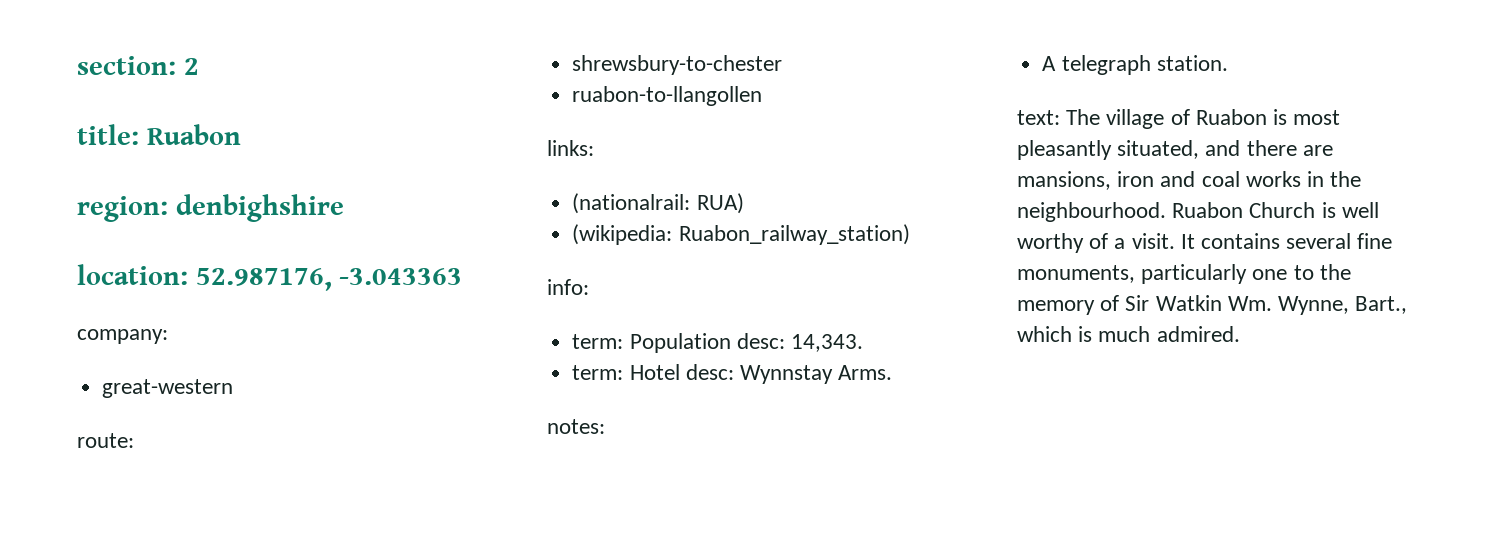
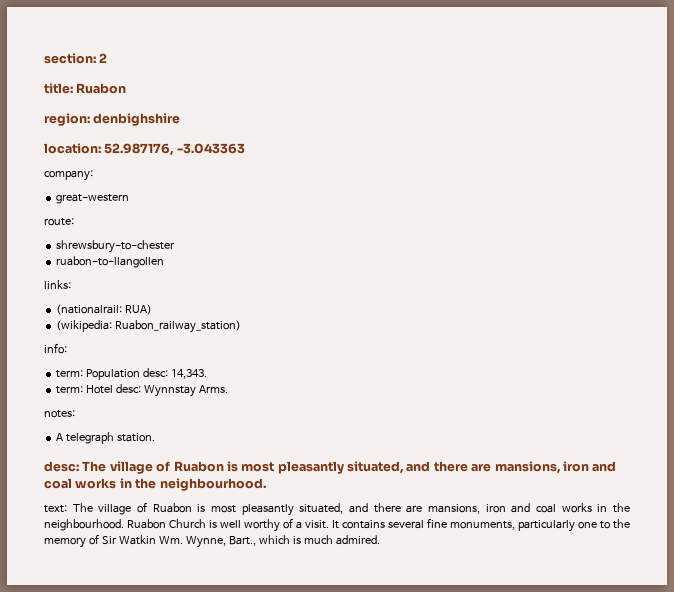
(1228, 63) none -> [44,461,617,474] [44,478,266,491] // desc: The village of Ruabon is most pleasantly situated, and there are mansions, iron and coal works in the neighbourhood.

